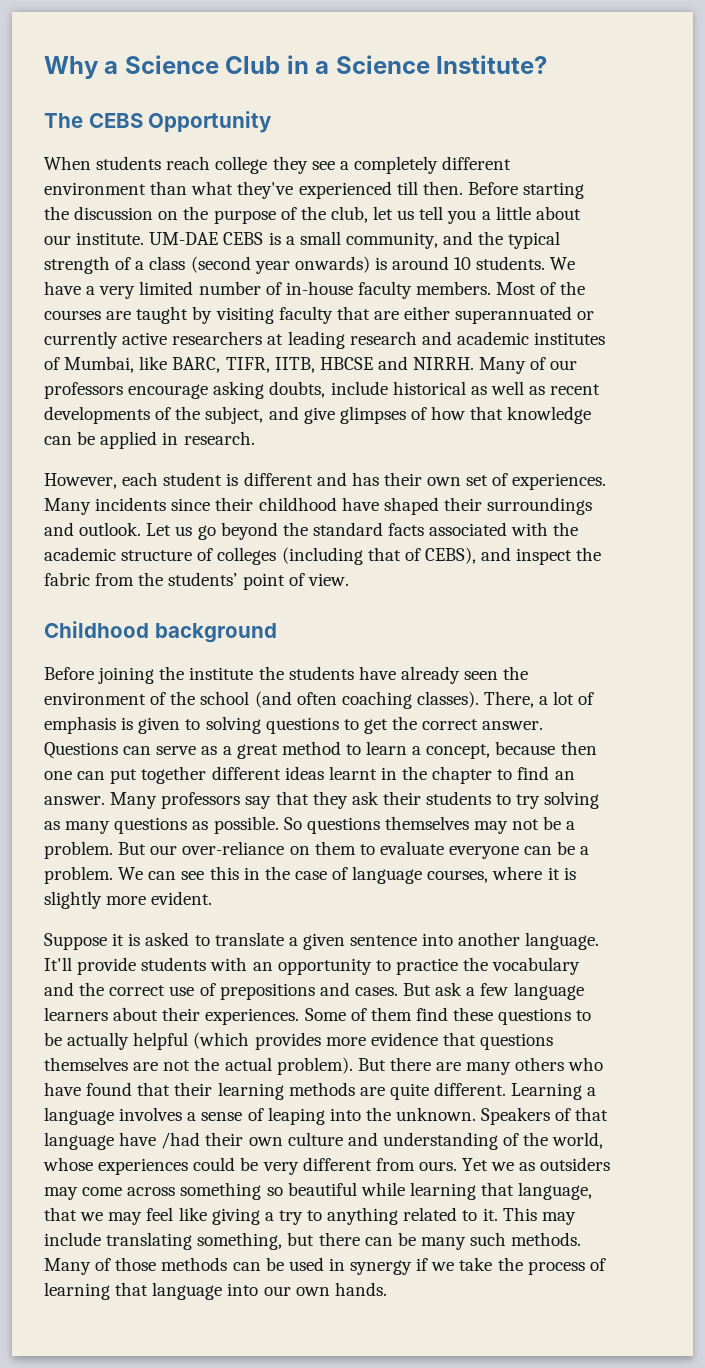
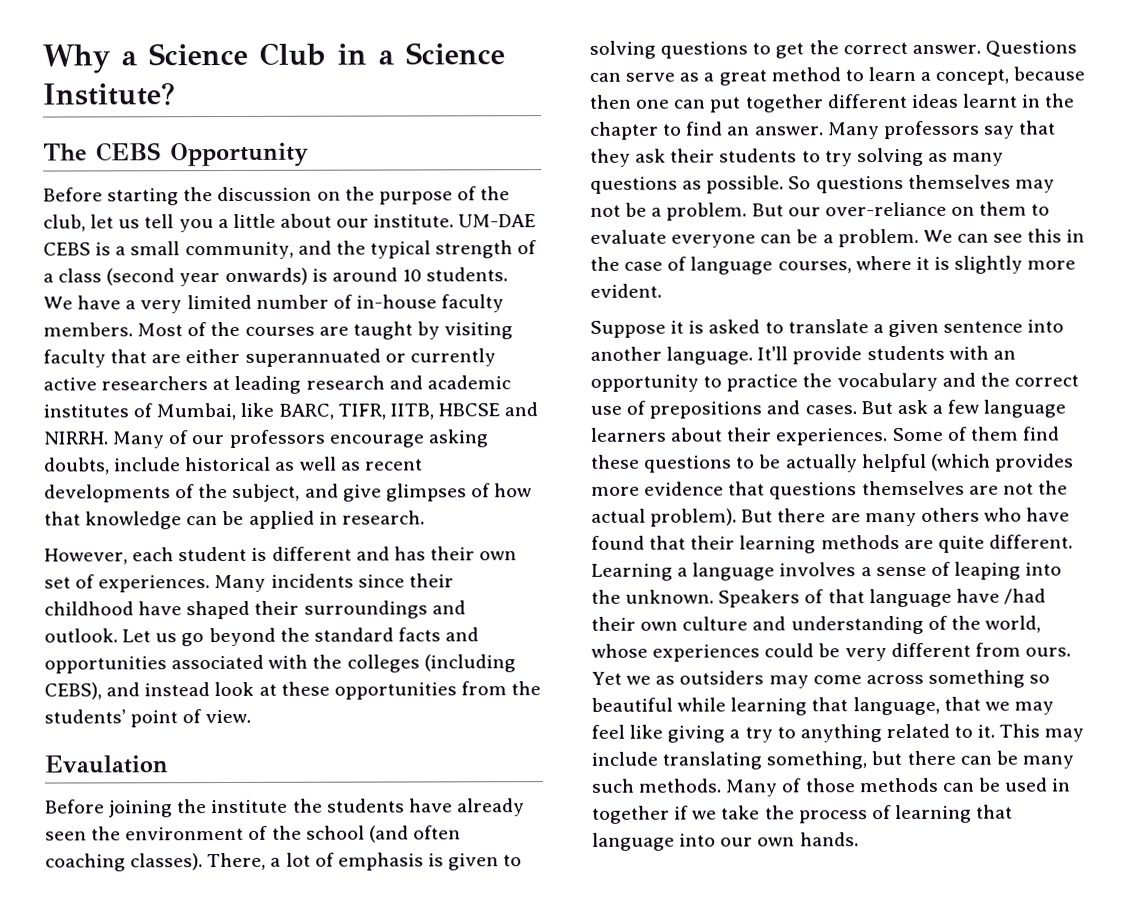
[44,156,512,174] [44,181,463,199] When students reach college they see a completely different environment than what they've experienced till then. -> (309, 155) none
(425, 529) none -> [445,627,480,642] [44,656,167,674] and opportunities
[44,547,602,565] [44,572,90,586] academic structure of colleges (including that of CEBS), and inspect the fabric -> [346,654,516,673] [44,681,457,700] colleges (including CEBS), and instead look at these opportunities
[44,621,277,643] Childhood background -> [44,755,168,774] Evaulation
[350,1260,413,1275] synergy -> [592,805,670,824] together

